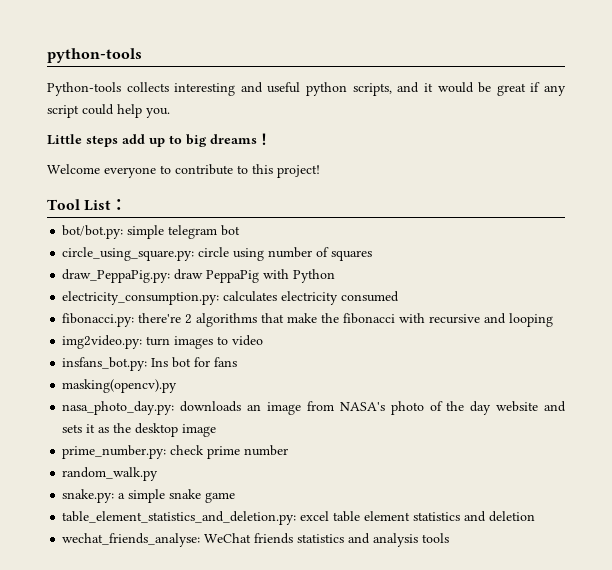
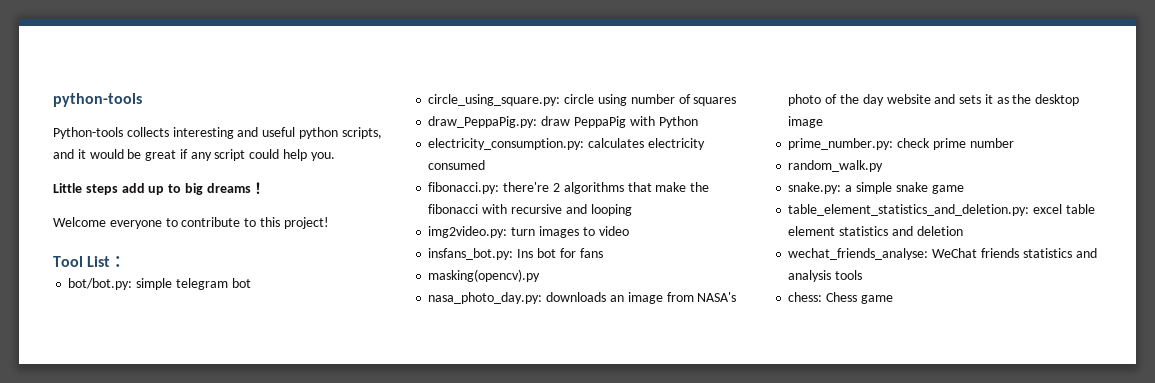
(450, 538) none -> [788,292,893,304] // chess: Chess game

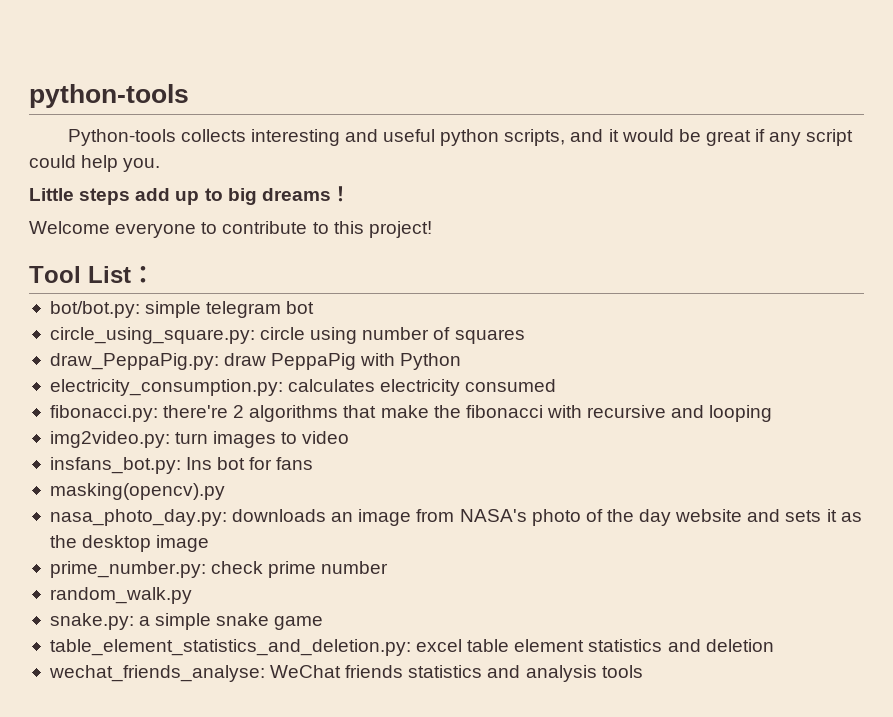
[788,292,893,304] // chess: Chess game -> (643, 671) none

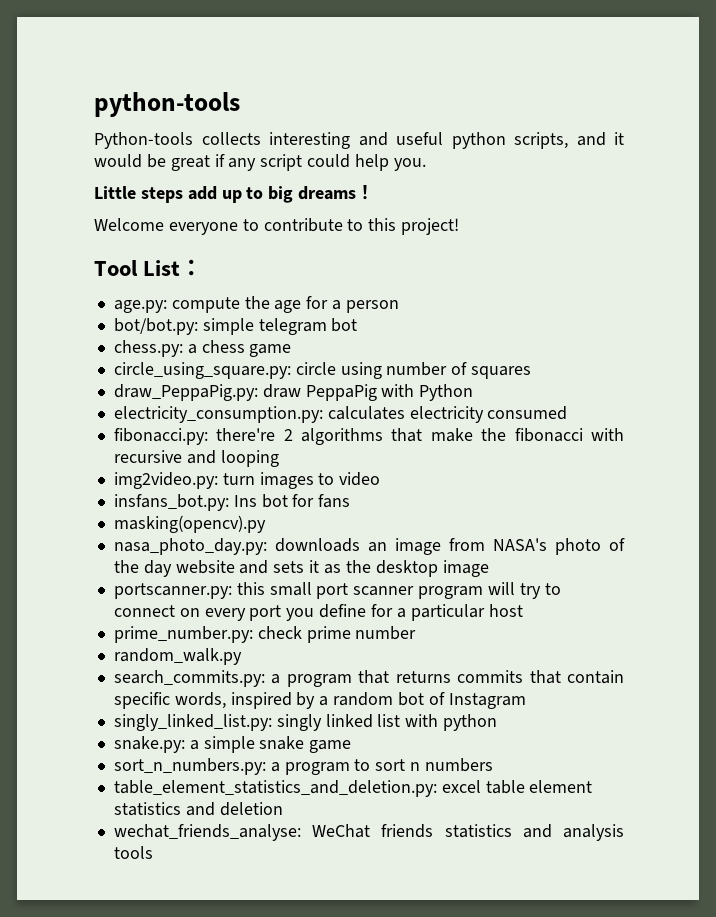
(155, 274) none -> [113,296,399,313] // age.py: compute the age for a person
(315, 307) none -> [113,340,292,357] // chess.py: a chess game
(210, 543) none -> [113,582,561,599] [113,604,523,621] // portscanner.py: this small port scanner program will try to connect on every port you define for a particular host
(192, 595) none -> [113,670,624,687] [113,692,526,709] [113,714,498,731] // search_commits.py: a program that returns commits that contain specific words, inspired by a random bot of Instagram // singly_linked_list.py: singly linked list with python
(324, 623) none -> [113,758,493,775] // sort_n_numbers.py: a program to sort n numbers

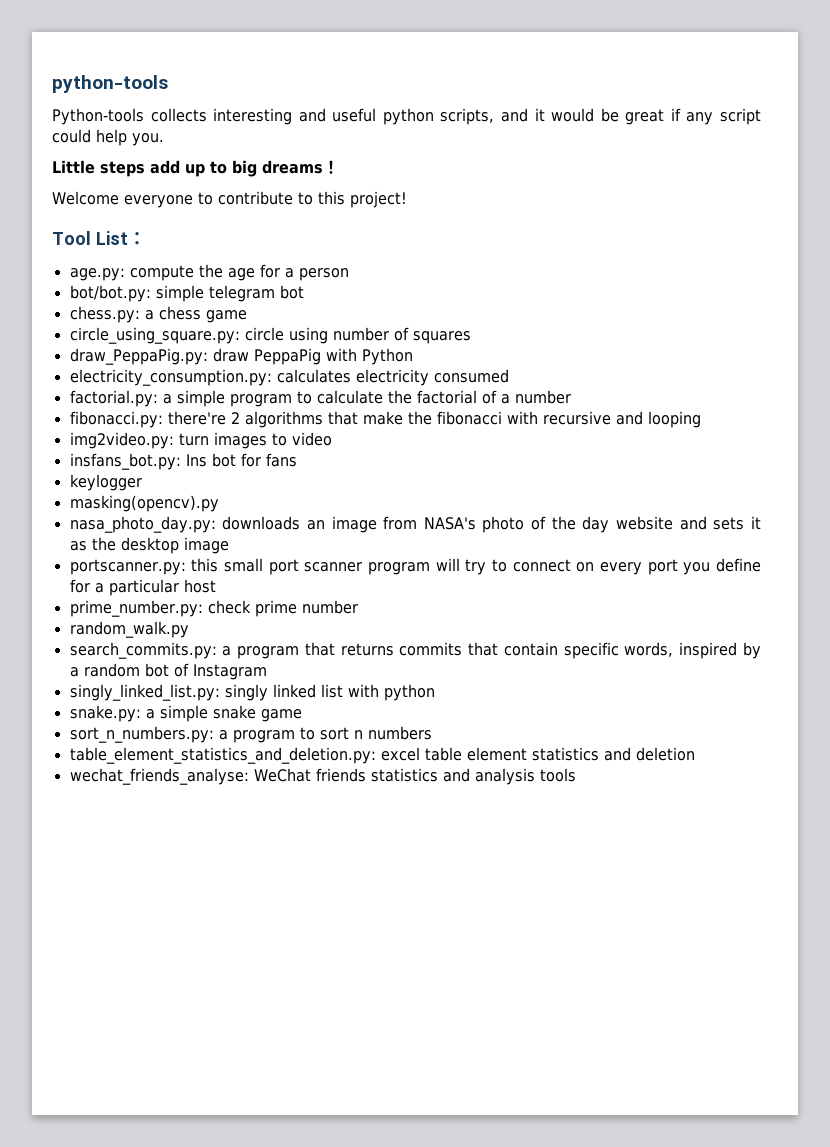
(568, 413) none -> [69,390,571,407] // factorial.py: a simple program to calculate the factorial of a number
(351, 501) none -> [69,474,142,491] // keylogger

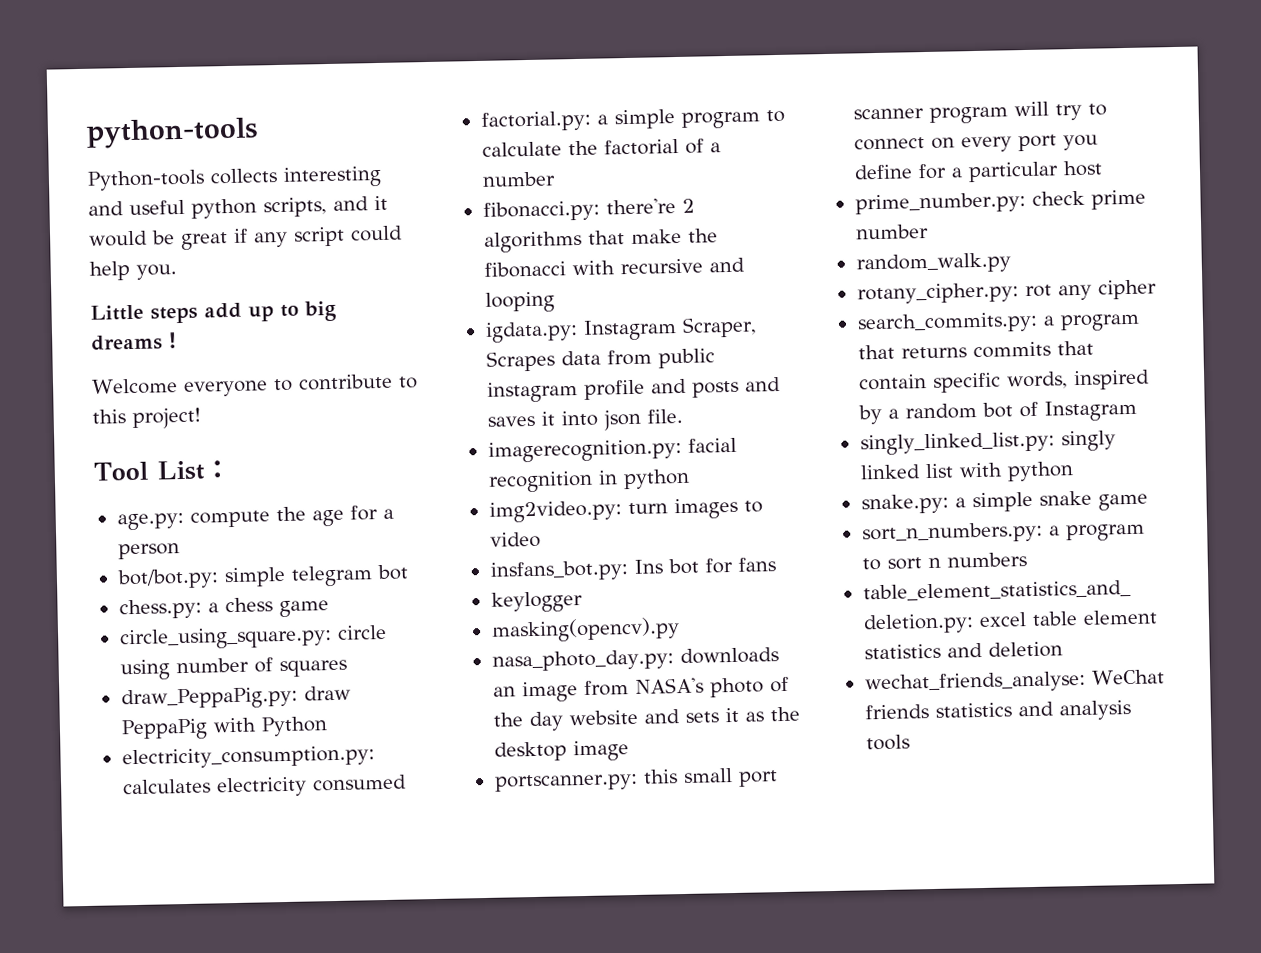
(701, 419) none -> [484,316,757,343] [485,348,715,372] [486,376,781,403] [486,408,683,431] [487,437,737,463] [487,468,690,493] // igdata.py: Instagram Scraper, Scrapes data from public instagram profile and posts and saves it into json file. // imagerecognition.py: facial recognition in python
(189, 629) none -> [856,279,1157,305] // rotany_cipher.py: rot any cipher

